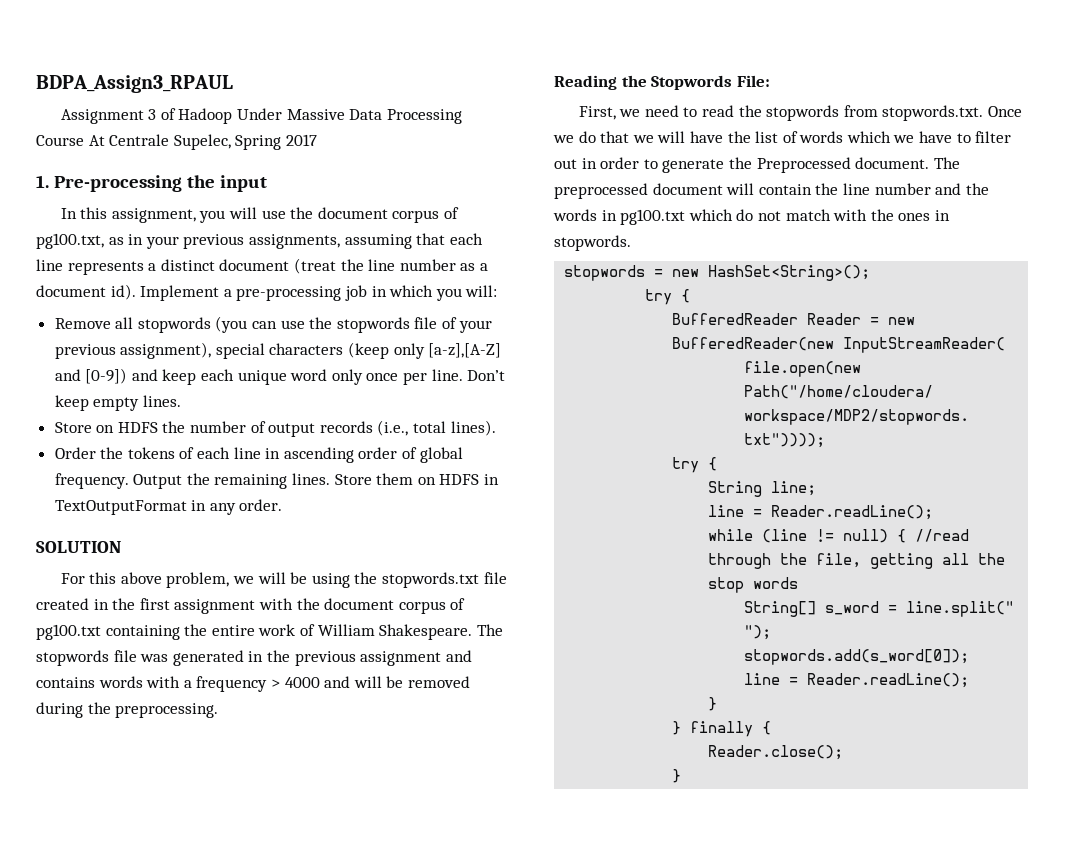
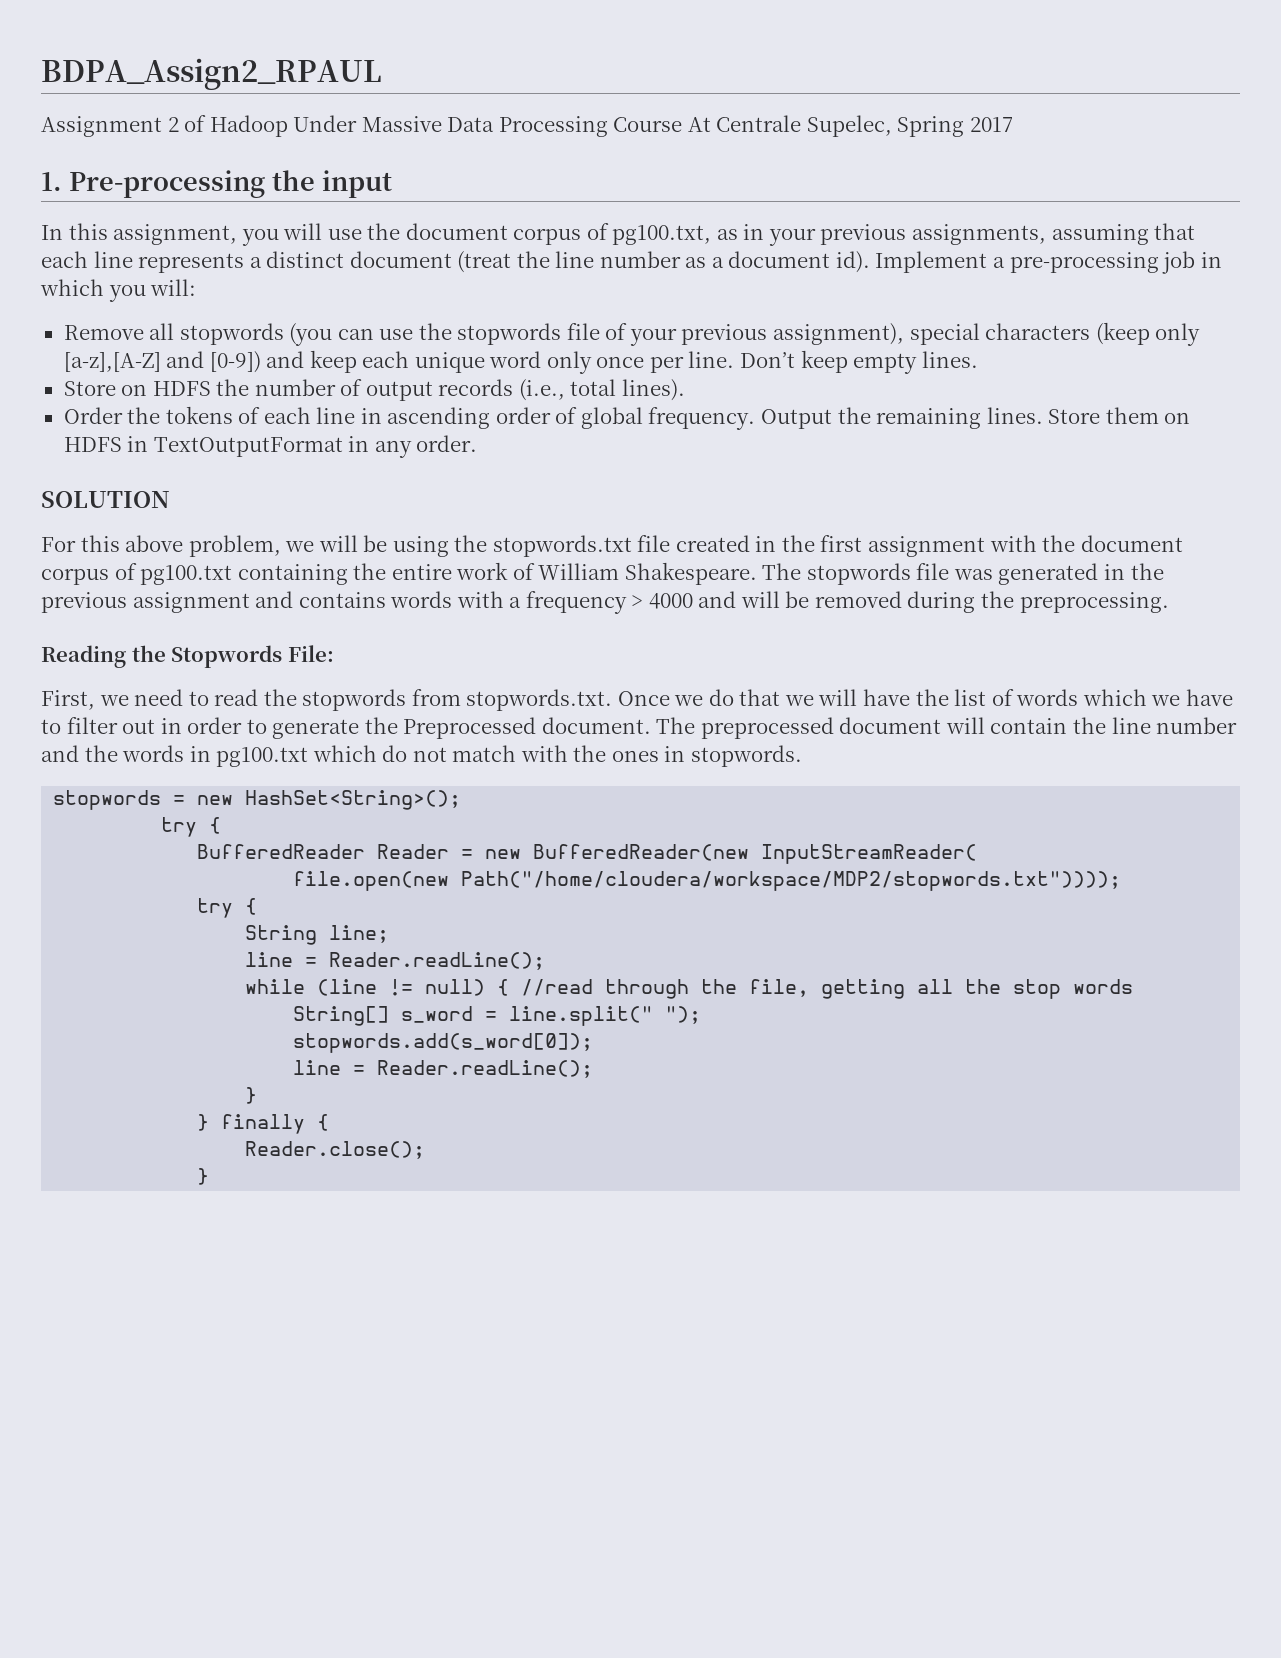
[36,75,233,93] BDPA_Assign3_RPAUL -> [41,58,382,90] BDPA_Assign2_RPAUL
[148,109,157,120] 3 -> [167,117,179,132] 2

